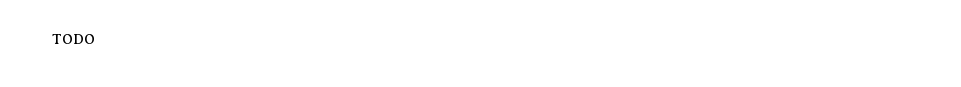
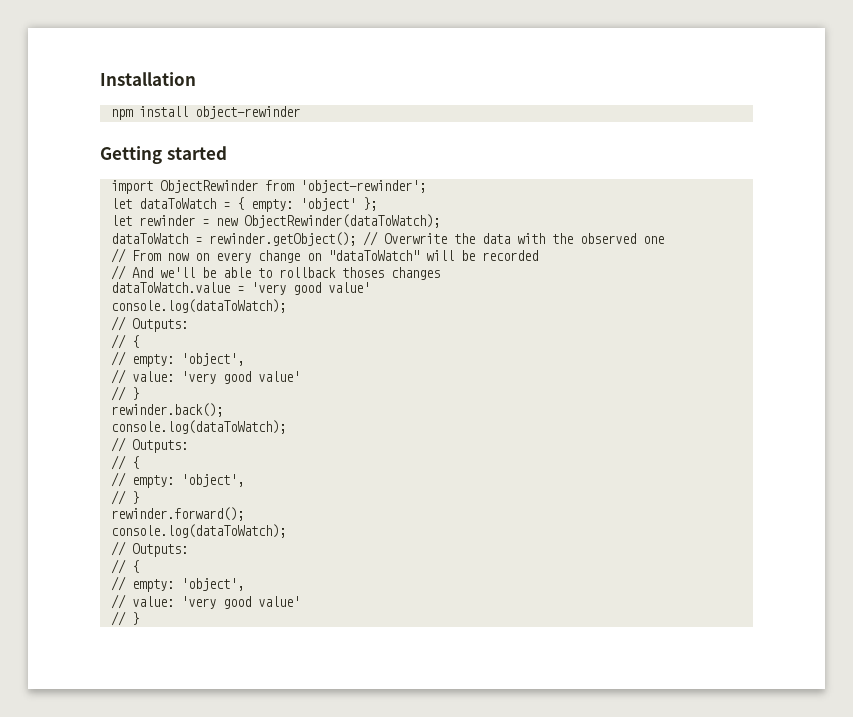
[52,34,95,44] TODO -> [100,72,196,86] [110,106,300,120] [100,146,227,164] [110,180,426,194] [110,197,377,212] [110,214,440,228] [110,231,664,246] [110,248,538,263] [110,265,440,280] [110,282,370,295] [110,299,286,313] [110,316,188,332] [110,334,139,349] [110,351,244,367] [110,369,300,384] [110,386,139,401] [110,403,223,417] [110,420,286,434] [110,437,188,453] [110,455,139,470] [110,472,244,488] [110,490,139,505] [110,507,244,521] [110,524,286,538] [110,541,188,557] [110,559,139,574] [110,576,244,592] [110,594,300,609] [110,611,139,626] Installation // npm install object-rewinder // Getting started // import ObjectRewinder from 'object-rewinder'; // let dataToWatch = { empty: 'object' }; // let rewinder = new ObjectRewinder(dataToWatch); // dataToWatch = rewinder.getObject(); // Overwrite the data with the observed one // // From now on every change on "dataToWatch" will be recorded // // And we'll be able to rollback thoses changes // dataToWatch.value = 'very good value' // console.log(dataToWatch); // // Outputs: // // { // // empty: 'object', // // value: 'very good value' // // } // rewinder.back(); // console.log(dataToWatch); // // Outputs: // // { // // empty: 'object', // // } // rewinder.forward(); // console.log(dataToWatch); // // Outputs: // // { // // empty: 'object', // // value: 'very good value' // // }

